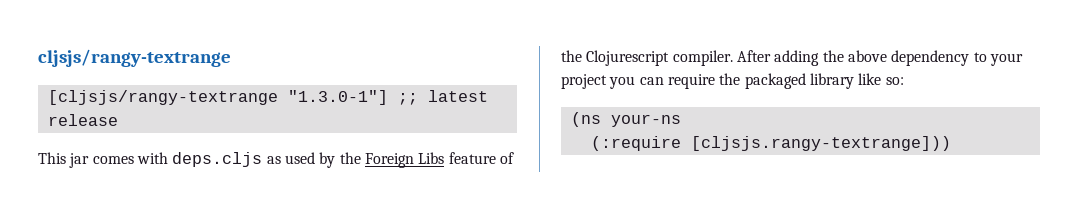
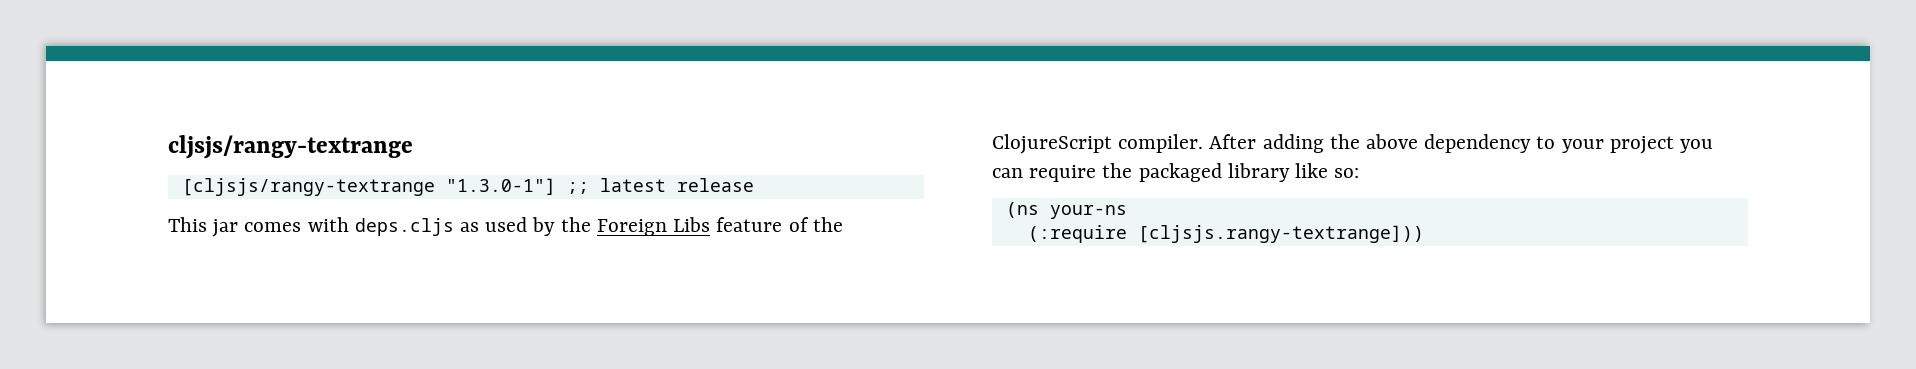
[586,50,670,66] Clojurescript -> [992,134,1112,154] ClojureScript

